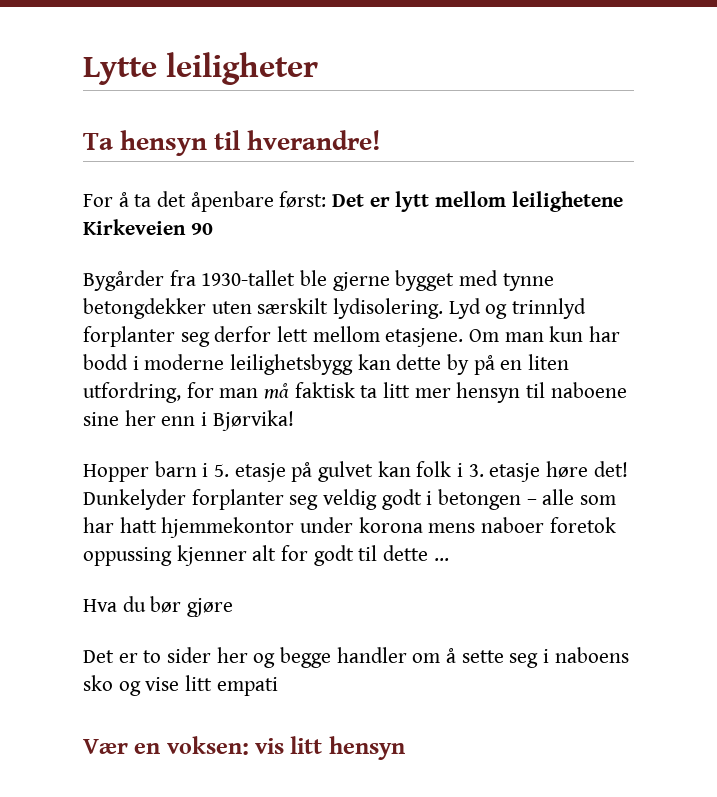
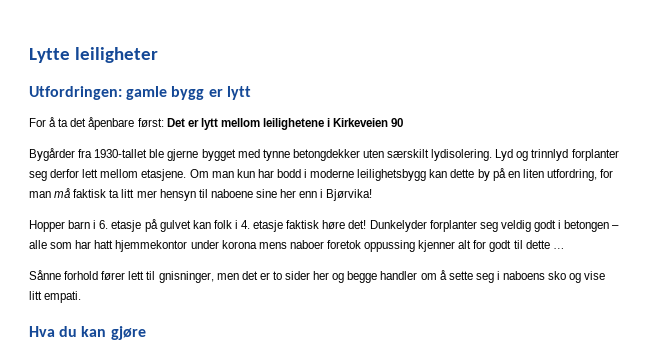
[83,130,382,156] Ta hensyn til hverandre! -> [29,86,251,100] Utfordringen: gamle bygg er lytt
(623, 201) none -> [327,118,331,127] i
[214,464,230,477] 5. -> [99,220,109,229] 6.
[468,463,541,482] 3. etasje -> [241,220,320,232] 4. etasje faktisk
[83,596,234,617] [83,650,114,663] Hva du bør gjøre // Det -> [29,270,258,283] Sånne forhold fører lett til gnisninger, men det
[216,677,278,696] [83,736,405,760] empati // Vær en voksen: vis litt hensyn -> [44,291,82,303] [29,326,146,340] empati. // Hva du kan gjøre

